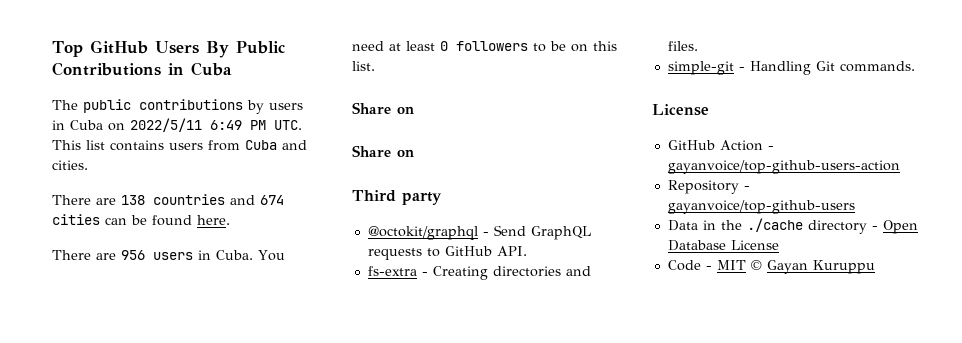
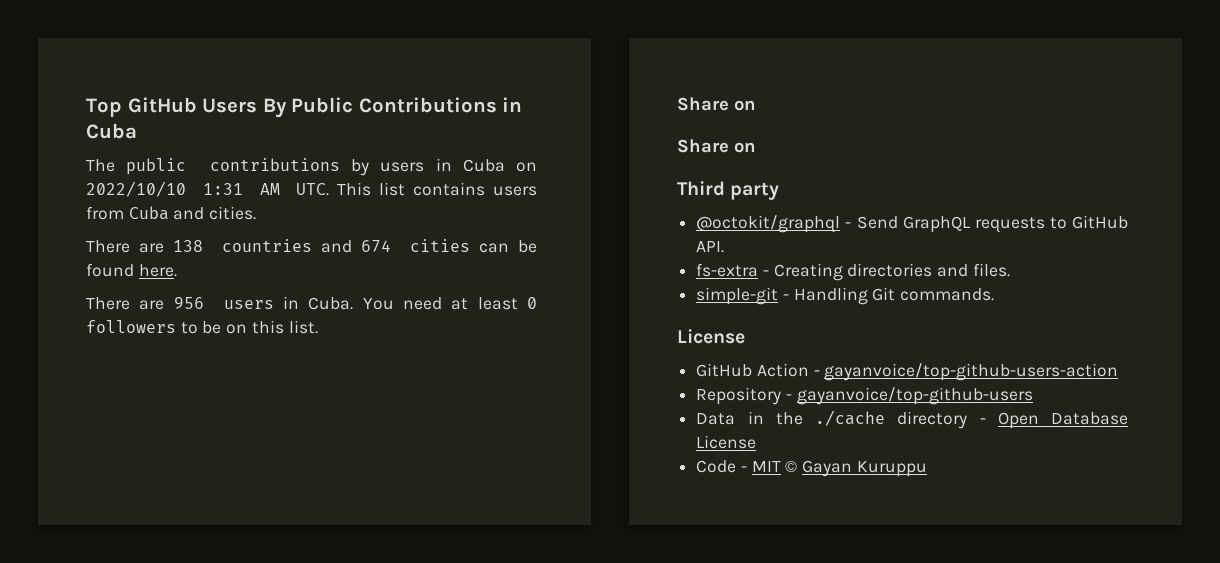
[130,118,266,132] 2022/5/11 6:49 PM -> [86,181,280,197] 2022/10/10 1:31 AM

